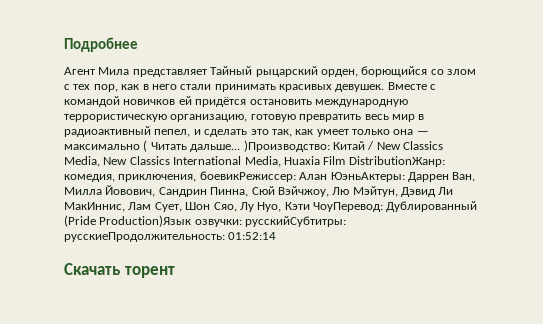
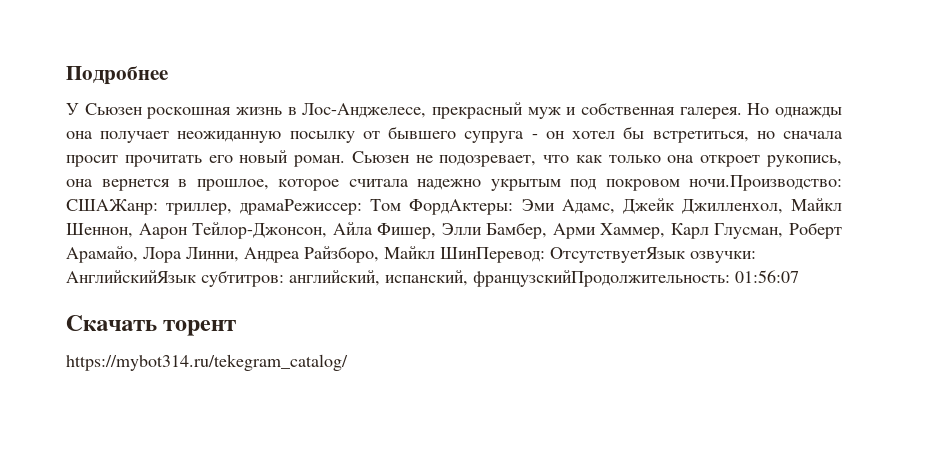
[64,66,476,77] [64,82,437,92] [64,96,408,107] [64,114,425,122] [64,126,429,137] [64,140,443,152] [64,156,445,167] [64,171,476,182] [64,185,454,197] [64,201,478,212] [64,215,347,227] [64,232,277,242] Агент Мила представляет Тайный рыцарский орден, борющийся со злом с тех пор, как в него стали принимать красивых девушек. Вместе с командой новичков ей придётся остановить международную террористическую организацию, готовую превратить весь мир в радиоактивный пепел, и сделать это так, как умеет только она — максимально ( Читать дальше... )Производство: Китай / New Classics Media, New Classics International Media, Huaxia Film DistributionЖанр: комедия, приключения, боевикРежиссер: Алан ЮэньАктеры: Даррен Ван, Милла Йовович, Сандрин Пинна, Сюй Вэйчжоу, Лю Мэйтун, Дэвид Ли МакИннис, Лам Сует, Шон Сяо, Лу Нуо, Кэти ЧоуПеревод: Дублированный (Pride Production)Язык озвучки: русскийСубтитры: русскиеПродолжительность: 01:52:14 -> [66,102,842,119] [66,126,844,143] [66,150,842,167] [66,175,842,191] [66,198,842,215] [66,222,842,239] [66,246,756,263] [66,270,799,287] У Сьюзен роскошная жизнь в Лос-Анджелесе, прекрасный муж и собственная галерея. Но однажды она получает неожиданную посылку от бывшего супруга - он хотел бы встретиться, но сначала просит прочитать его новый роман. Сьюзен не подозревает, что как только она откроет рукопись, она вернется в прошлое, которое считала надежно укрытым под покровом ночи.Производство: СШАЖанр: триллер, драмаРежиссер: Том ФордАктеры: Эми Адамс, Джейк Джилленхол, Майкл Шеннон, Аарон Тейлор-Джонсон, Айла Фишер, Элли Бамбер, Арми Хаммер, Карл Глусман, Роберт Арамайо, Лора Линни, Андреа Райзборо, Майкл ШинПеревод: ОтсутствуетЯзык озвучки: АнглийскийЯзык субтитров: английский, испанский, французскийПродолжительность: 01:56:07
(175, 272) none -> [66,354,348,371] // https://mybot314.ru/tekegram_catalog/

